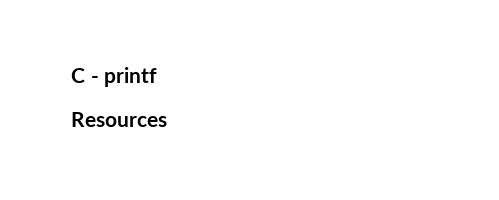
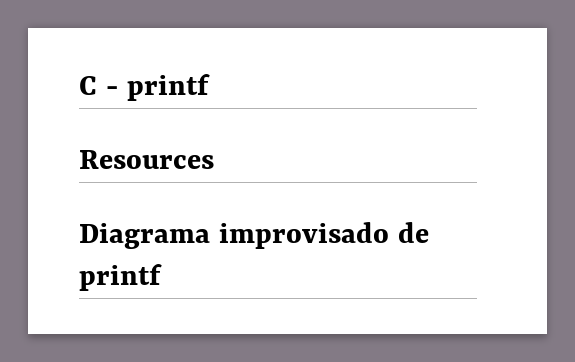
(167, 119) none -> [79,222,429,249] [79,264,162,291] // Diagrama improvisado de printf

